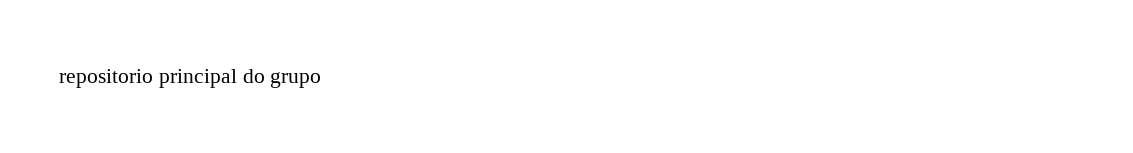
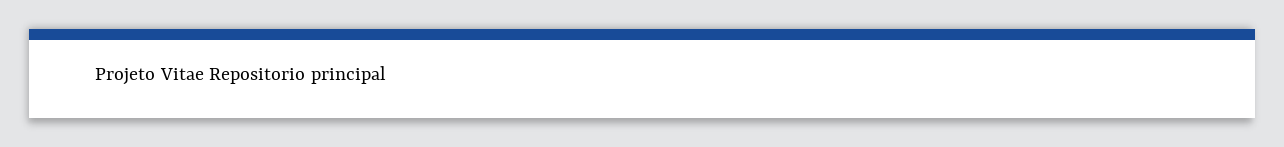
[59,69,322,88] repositorio principal do grupo -> [95,66,387,85] Projeto Vitae Repositorio principal

